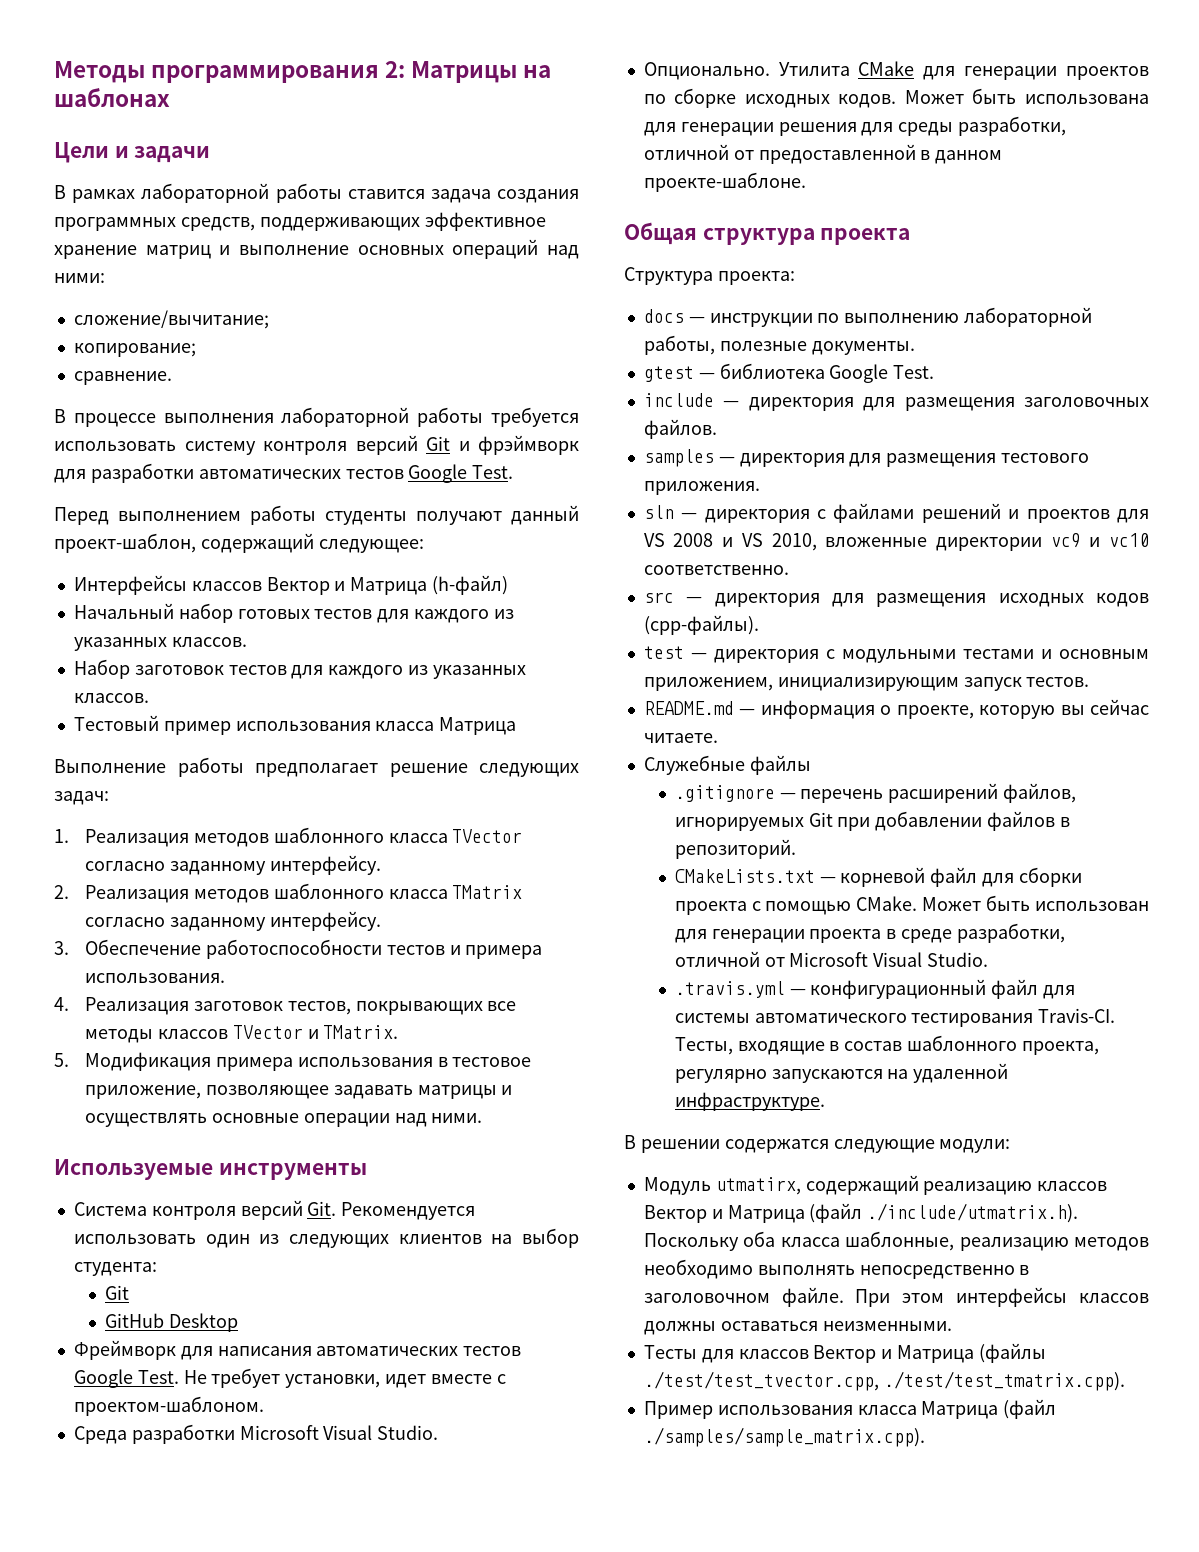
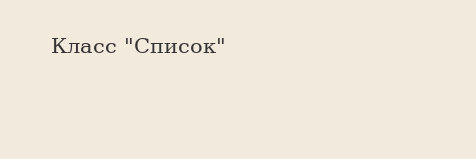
[54,61,552,83] [54,87,170,107] [54,142,211,163] [54,183,579,203] [54,212,546,231] [54,239,580,259] [54,273,105,283] [73,310,269,329] [73,343,196,357] [73,371,172,385] [54,407,579,427] [54,435,579,455] [54,463,514,483] [54,505,579,525] [54,533,424,553] [73,575,509,595] [73,603,514,623] [73,637,247,651] [73,659,526,679] [73,693,149,703] [73,715,517,735] [54,757,579,777] [54,791,109,805] [54,827,523,847] [84,855,381,875] [54,883,523,903] [84,911,381,931] [54,939,543,959] [84,973,225,983] [54,997,517,1015] [84,1025,399,1043] [54,1052,532,1071] [84,1085,513,1099] [84,1113,483,1127] [54,1159,367,1180] [73,1200,476,1220] [73,1228,579,1248] [73,1262,157,1276] [104,1285,129,1300] [104,1313,238,1332] [73,1340,522,1360] [73,1368,506,1388] [73,1396,264,1416] [73,1424,439,1444] [643,61,1149,80] [643,88,1149,108] [643,116,1067,136] [643,144,1003,164] [643,172,806,192] [624,222,911,245] [624,267,795,285] [643,307,1093,327] [643,335,915,355] [643,363,935,383] [643,393,1149,411] [643,419,717,439] [643,449,1090,467] [643,481,760,495] [643,503,1149,523] [643,533,1149,551] [643,565,789,575] [643,592,1149,607] [643,615,759,635] [643,646,1149,663] [643,677,1090,691] [643,699,1149,719] [643,733,718,743] [643,755,811,775] [674,783,1077,803] [674,811,1071,831] [674,839,796,859] [674,867,1083,887] [674,895,1149,915] [674,923,1066,943] [674,951,989,967] [674,979,1076,999] [674,1008,1116,1027] [674,1035,1100,1055] [674,1063,1009,1083] [674,1092,825,1111] [624,1135,1011,1153] [643,1175,1108,1195] [643,1203,1079,1223] [643,1231,1149,1251] [643,1259,1030,1279] [643,1287,1149,1307] [643,1321,952,1335] [643,1343,1046,1363] [643,1371,1125,1391] [643,1399,1057,1419] [643,1427,925,1447] Методы программирования 2: Матрицы на шаблонах // Цели и задачи // В рамках лабораторной работы ставится задача создания программных средств, поддерживающих эффективное хранение матриц и выполнение основных операций над ними: // сложение/вычитание; // копирование; // сравнение. // В процессе выполнения лабораторной работы требуется использовать систему контроля версий Git и фрэймворк для разработки автоматических тестов Google Test. // Перед выполнением работы студенты получают данный проект-шаблон, содержащий следующее: // Интерфейсы классов Вектор и Матрица (h-файл) // Начальный набор готовых тестов для каждого из указанных классов. // Набор заготовок тестов для каждого из указанных классов. // Тестовый пример использования класса Матрица // Выполнение работы предполагает решение следующих задач: // 1. Реализация методов шаблонного класса TVector согласно заданному интерфейсу. // 2. Реализация методов шаблонного класса TMatrix согласно заданному интерфейсу. // 3. Обеспечение работоспособности тестов и примера использования. // 4. Реализация заготовок тестов, покрывающих все методы классов TVector и TMatrix. // 5. Модификация примера использования в тестовое приложение, позволяющее задавать матрицы и осуществлять основные операции над ними. // Используемые инструменты // Система контроля версий Git. Рекомендуется использовать один из следующих клиентов на выбор студента: // Git // GitHub Desktop // Фреймворк для написания автоматических тестов Google Test. Не требует установки, идет вместе с проектом-шаблоном. // Среда разработки Microsoft Visual Studio. // Опционально. Утилита CMake для генерации проектов по сборке исходных кодов. Может быть использована для генерации решения для среды разработки, отличной от предоставленной в данном проекте-шаблоне. // Общая структура проекта // Структура проекта: // docs — инструкции по выполнению лабораторной работы, полезные документы. // gtest — библиотека Google Test. // include — директория для размещения заголовочных файлов. // samples — директория для размещения тестового приложения. // sln — директория с файлами решений и проектов для VS 2008 и VS 2010, вложенные директории vc9 и vc10 соответственно. // src — директория для размещения исходных кодов (cpp-файлы). // test — директория с модульными тестами и основным приложением, инициализирующим запуск тестов. // README.md — информация о проекте, которую вы сейчас читаете. // Служебные файлы // .gitignore — перечень расширений файлов, игнорируемых Git при добавлении файлов в репозиторий. // CMakeLists.txt — корневой файл для сборки проекта с помощью CMake. Может быть использован для генерации проекта в среде разработки, отличной от Microsoft Visual Studio. // .travis.yml — конфигурационный файл для системы автоматического тестирования Travis-CI. Тесты, входящие в состав шаблонного проекта, регулярно запускаются на удаленной инфраструктуре. // В решении содержатся следующие модули: // Модуль utmatirx, содержащий реализацию классов Вектор и Матрица (файл ./include/utmatrix.h). Поскольку оба класса шаблонные, реализацию методов необходимо выполнять непосредственно в заголовочном файле. При этом интерфейсы классов должны оставаться неизменными. // Тесты для классов Вектор и Матрица (файлы ./test/test_tvector.cpp, ./test/test_tmatrix.cpp). // Пример использования класса Матрица (файл ./samples/sample_matrix.cpp). -> [51,38,226,53] Класс "Список"

